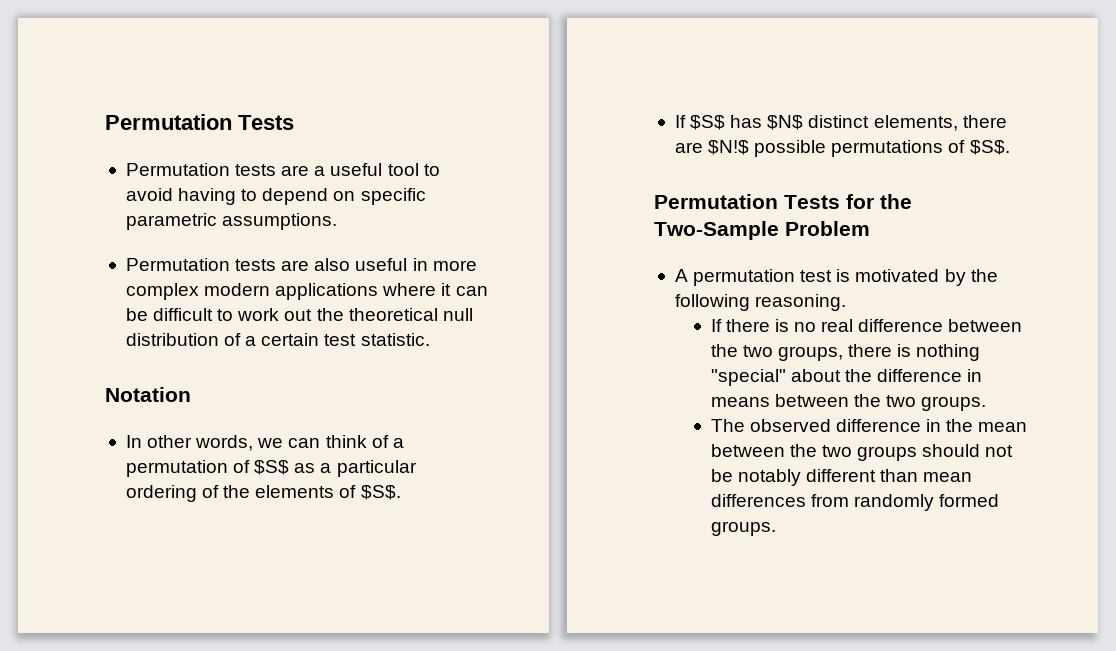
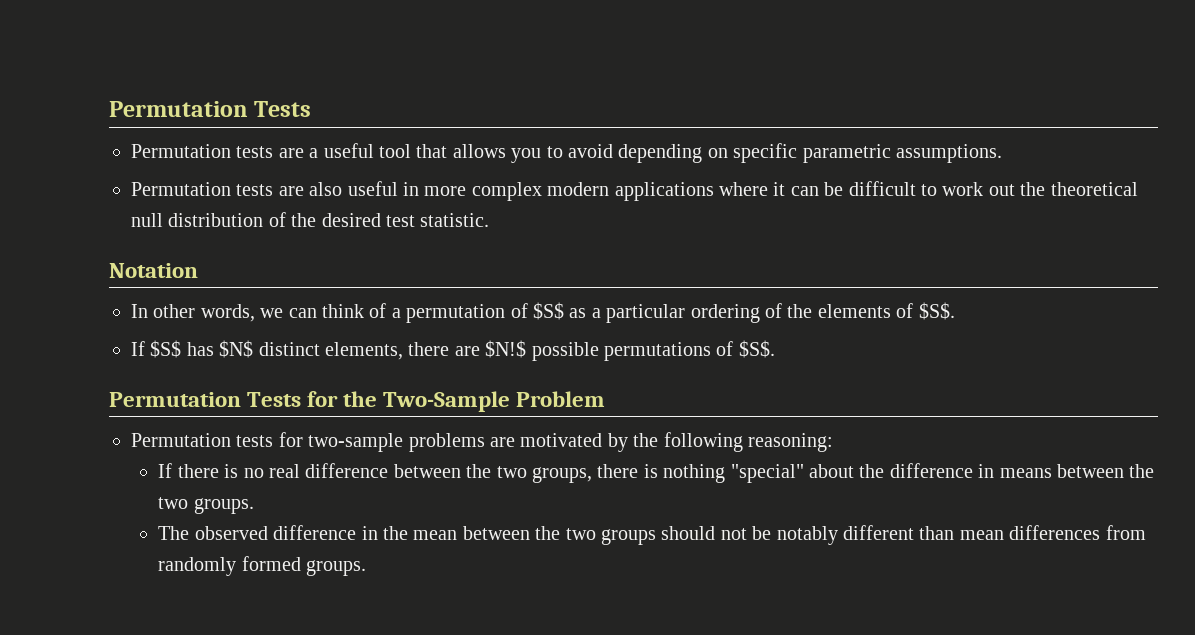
[423,164,440,176] [125,188,329,205] to avoid having to depend -> [416,144,703,163] that allows you to avoid depending
[245,333,320,346] a certain -> [291,213,381,227] the desired
[674,269,851,286] A permutation test is -> [131,432,515,452] Permutation tests for two-sample problems are
[755,294,847,311] reasoning. -> [747,433,833,452] reasoning:

